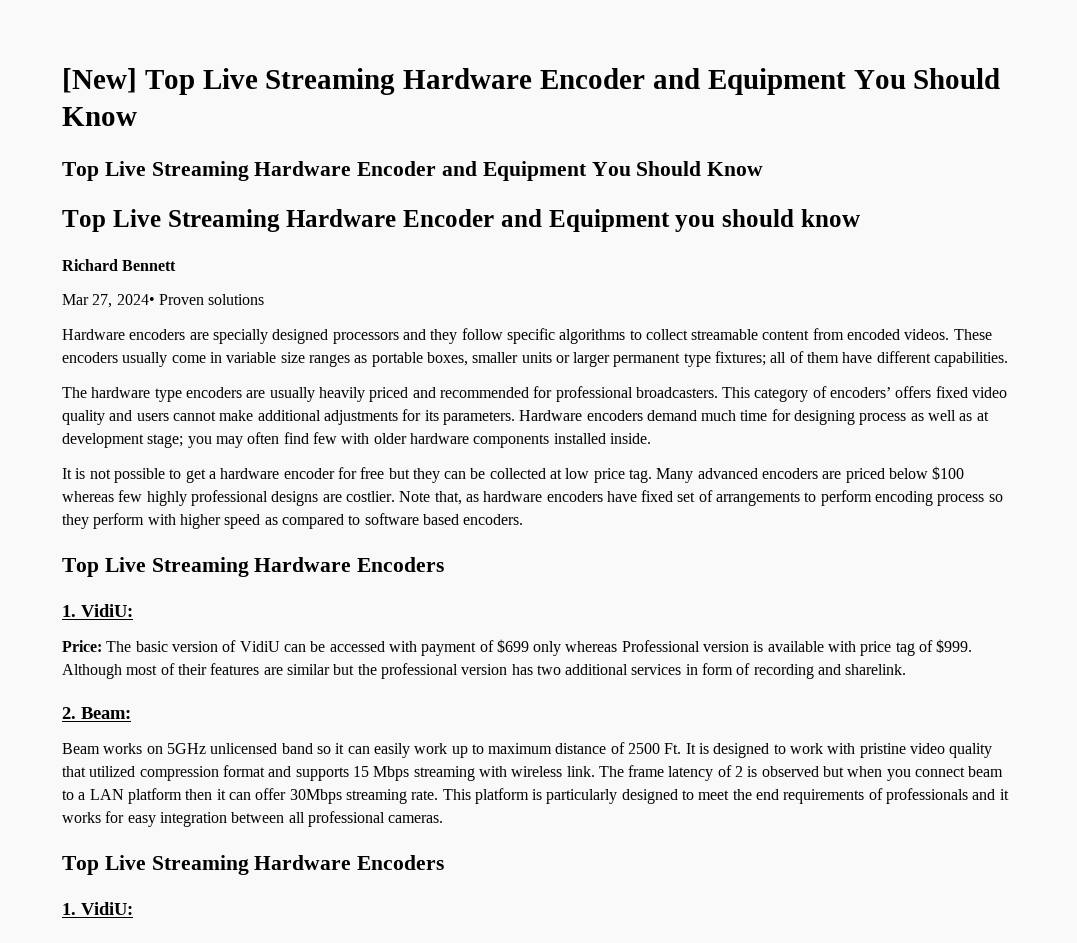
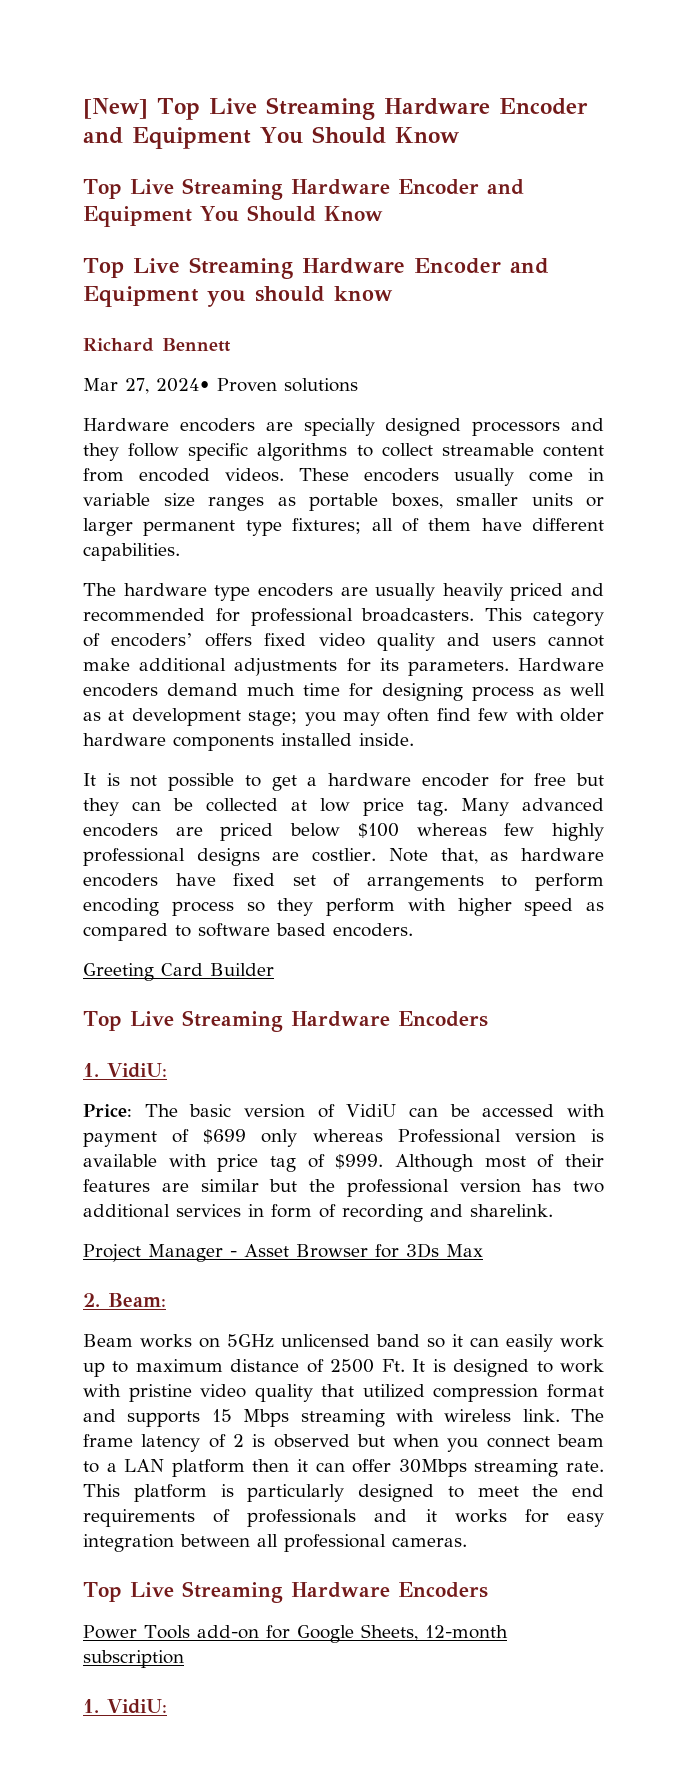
(524, 519) none -> [83,963,274,981] // Greeting Card Builder
(907, 669) none -> [83,1243,483,1262] // Project Manager - Asset Browser for 3Ds Max
(445, 862) none -> [83,1624,508,1643] [83,1650,184,1668] // Power Tools add-on for Google Sheets, 12-month subscription

